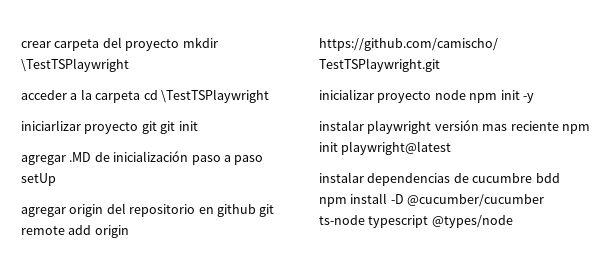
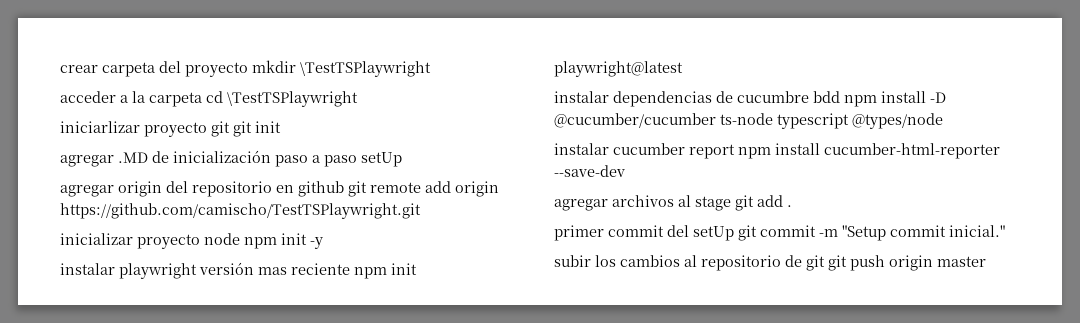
(513, 221) none -> [554,143,1000,159] [554,165,625,177] [554,195,792,211] [554,225,1005,241] [554,255,986,271] // instalar cucumber report npm install cucumber-html-reporter --save-dev // agregar archivos al stage git add . // primer commit del setUp git commit -m "Setup commit inicial." // subir los cambios al repositorio de git git push origin master

